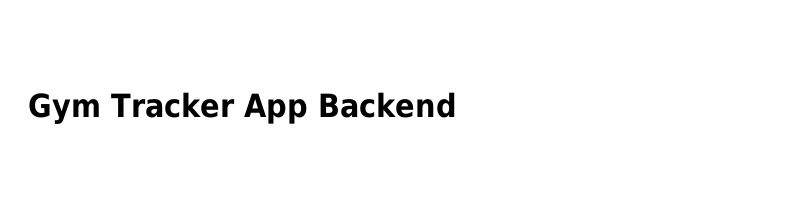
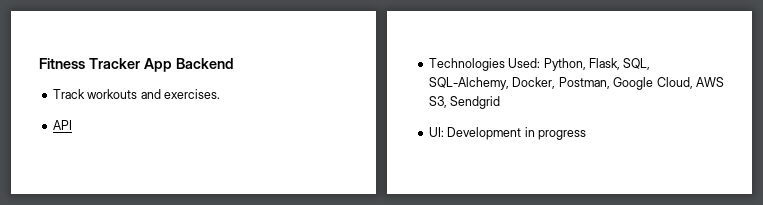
[28,93,101,124] Gym -> [39,58,85,69] Fitness
(457, 105) none -> [52,89,220,99] [52,120,72,130] [428,58,651,71] [428,77,724,90] [428,96,501,109] [428,127,586,140] // Track workouts and exercises. // API // Technologies Used: Python, Flask, SQL, SQL-Alchemy, Docker, Postman, Google Cloud, AWS S3, Sendgrid // UI: Development in progress

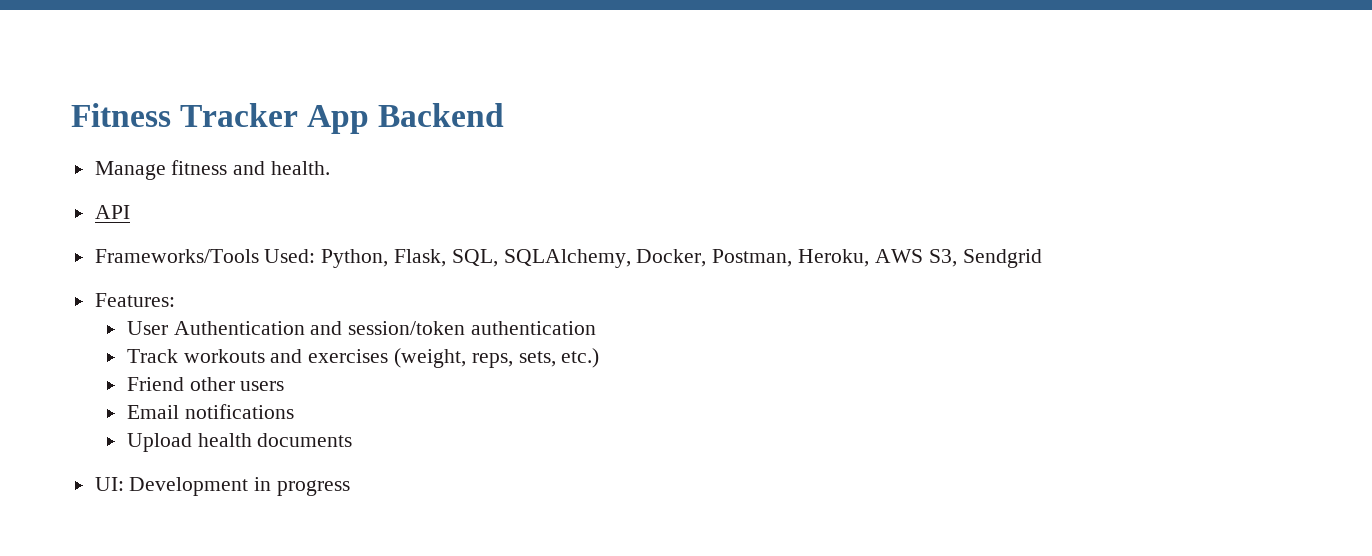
[52,89,220,99] Track workouts and exercises. -> [94,160,331,180] Manage fitness and health.
[428,58,505,71] Technologies -> [94,249,259,263] Frameworks/Tools
[428,77,509,90] SQL-Alchemy, -> [503,249,631,268] SQLAlchemy,
[613,77,693,90] Google Cloud, -> [798,249,870,267] Heroku,
(501, 102) none -> [94,293,175,307] [126,321,597,335] [126,348,600,368] [126,377,285,391] [126,404,294,419] [126,433,353,452] // Features: // User Authentication and session/token authentication // Track workouts and exercises (weight, reps, sets, etc.) // Friend other users // Email notifications // Upload health documents

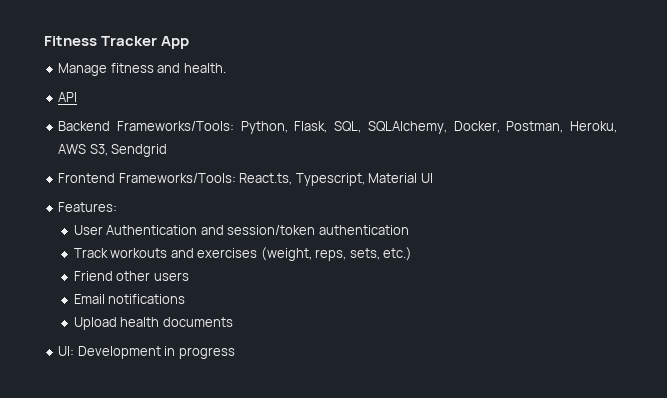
[378,103,505,127] Backend -> (190, 42) none
[94,249,316,263] Frameworks/Tools Used: -> [58,121,235,131] Backend Frameworks/Tools:
(1042, 258) none -> [58,173,433,186] // Frontend Frameworks/Tools: React.ts, Typescript, Material UI

